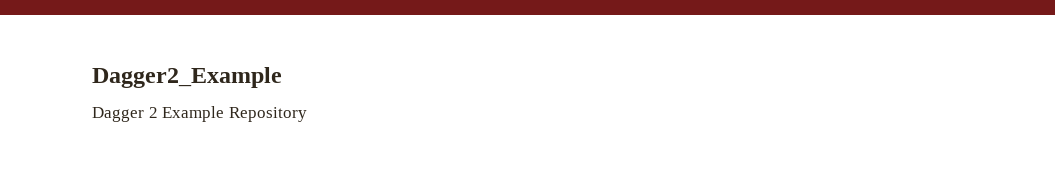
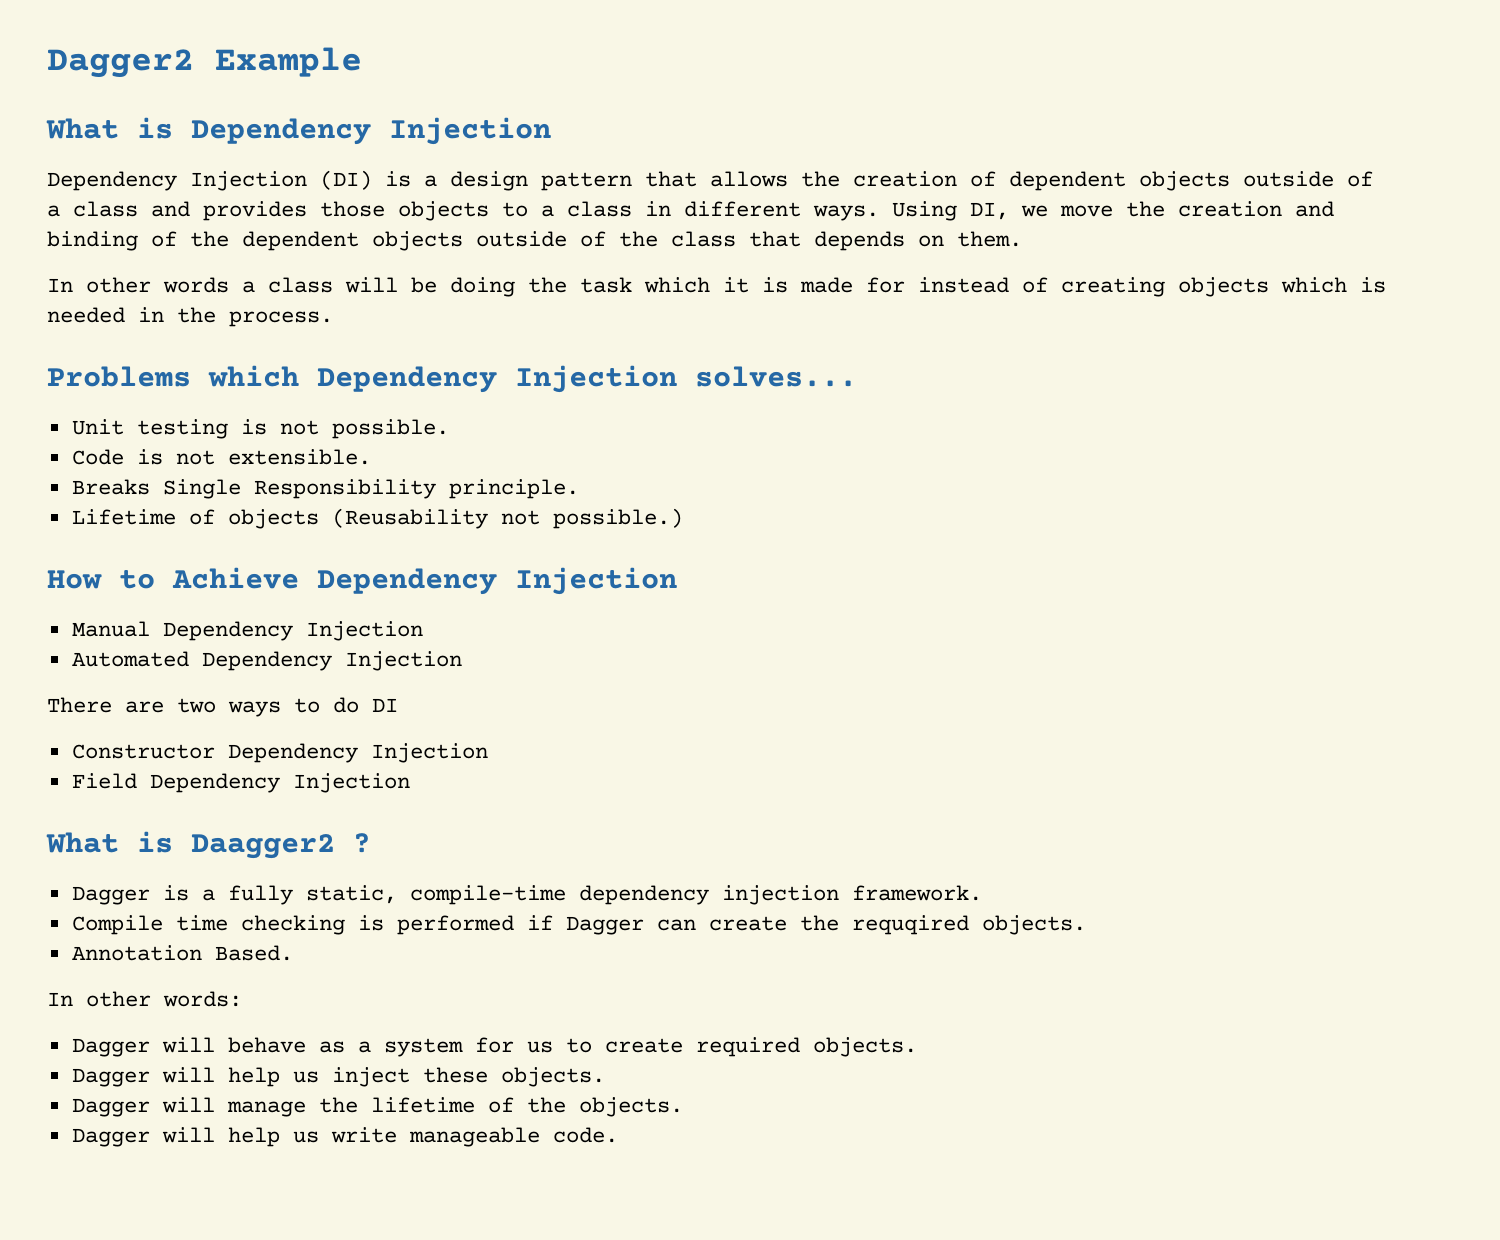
[92,67,282,88] [92,106,307,122] Dagger2_Example // Dagger 2 Example Repository -> [47,47,362,78] [46,117,551,145] [47,170,1373,191] [47,201,1334,221] [47,231,1022,251] [47,277,1386,297] [47,307,333,327] [47,365,857,393] [71,419,449,439] [71,449,371,465] [71,479,579,499] [71,508,683,529] [47,567,677,595] [71,621,423,641] [71,651,462,671] [47,697,398,717] [71,743,488,763] [71,773,410,793] [46,831,371,859] [71,885,982,905] [71,915,1086,935] [71,945,293,961] [47,991,242,1007] [71,1037,917,1057] [71,1067,605,1087] [71,1097,683,1117] [71,1127,618,1147] Dagger2 Example // What is Dependency Injection // Dependency Injection (DI) is a design pattern that allows the creation of dependent objects outside of a class and provides those objects to a class in different ways. Using DI, we move the creation and binding of the dependent objects outside of the class that depends on them. // In other words a class will be doing the task which it is made for instead of creating objects which is needed in the process. // Problems which Dependency Injection solves... // Unit testing is not possible. // Code is not extensible. // Breaks Single Responsibility principle. // Lifetime of objects (Reusability not possible.) // How to Achieve Dependency Injection // Manual Dependency Injection // Automated Dependency Injection // There are two ways to do DI // Constructor Dependency Injection // Field Dependency Injection // What is Daagger2 ? // Dagger is a fully static, compile-time dependency injection framework. // Compile time checking is performed if Dagger can create the requqired objects. // Annotation Based. // In other words: // Dagger will behave as a system for us to create required objects. // Dagger will help us inject these objects. // Dagger will manage the lifetime of the objects. // Dagger will help us write manageable code.

